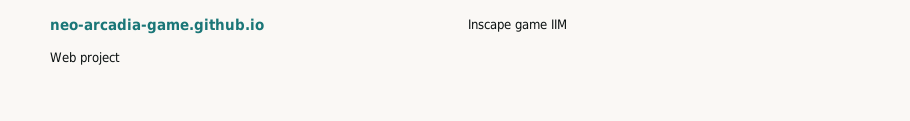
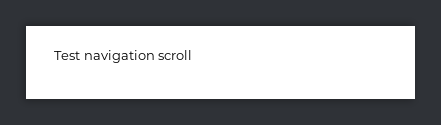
[50,18,264,34] [50,52,120,65] [468,19,567,32] neo-arcadia-game.github.io // Web project // Inscape game IIM -> [54,50,193,63] Test navigation scroll

